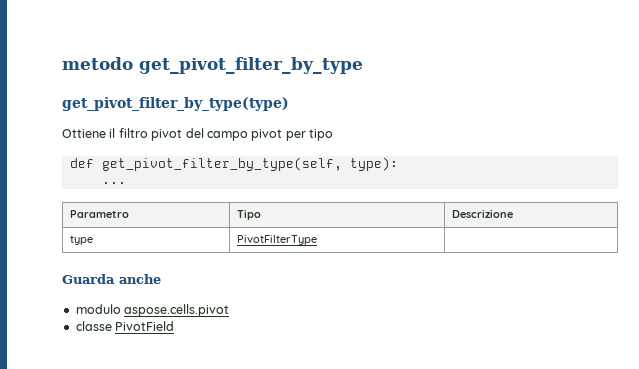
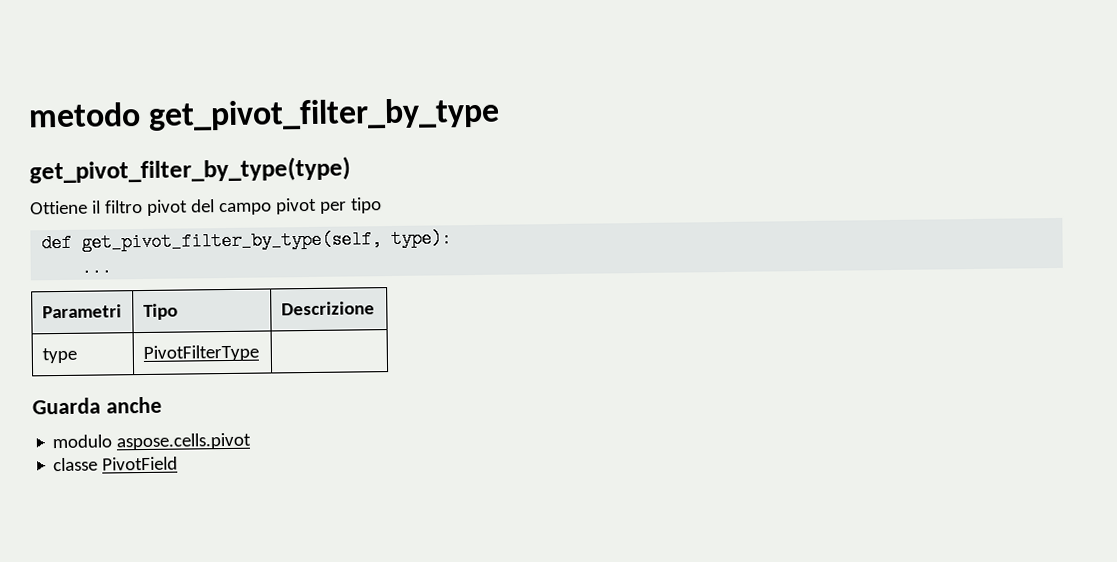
[69,210,129,218] Parametro -> [41,304,122,319] Parametri

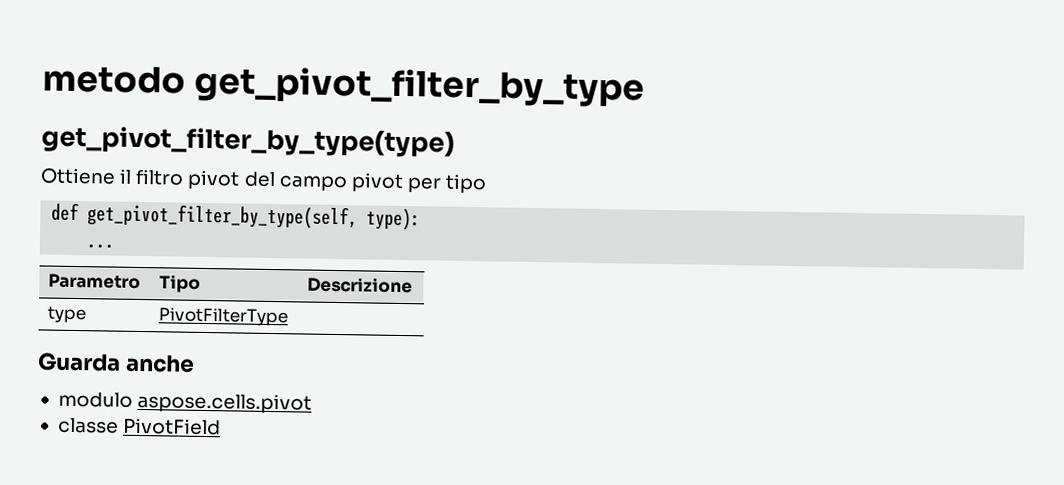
[41,304,122,319] Parametri -> [48,273,142,290] Parametro

